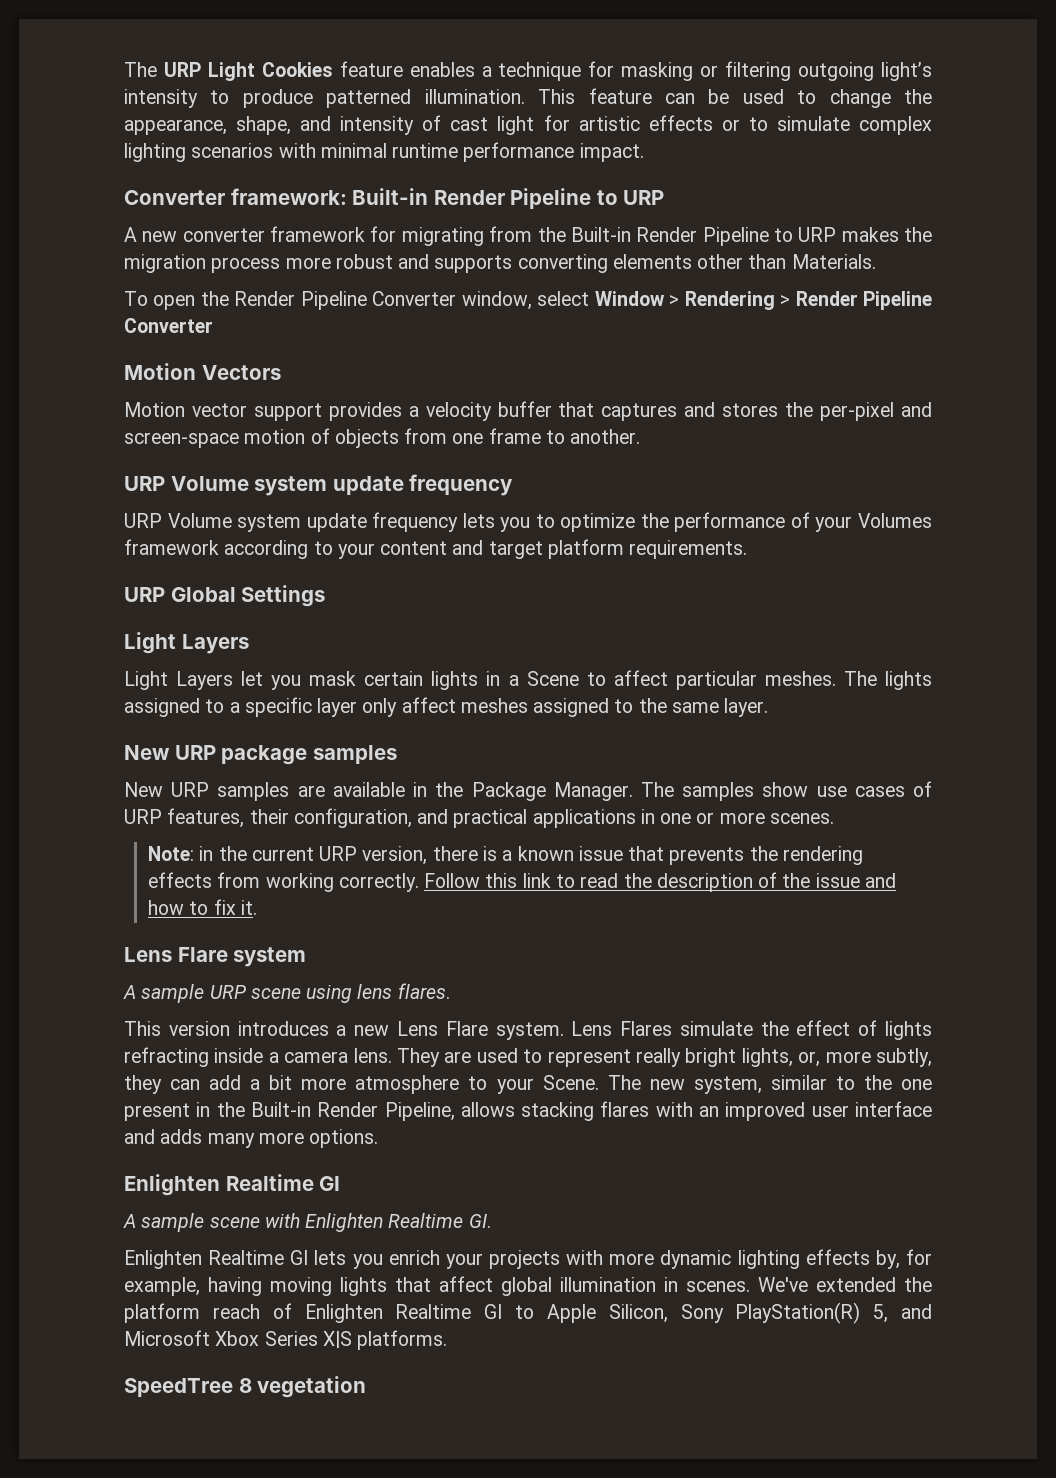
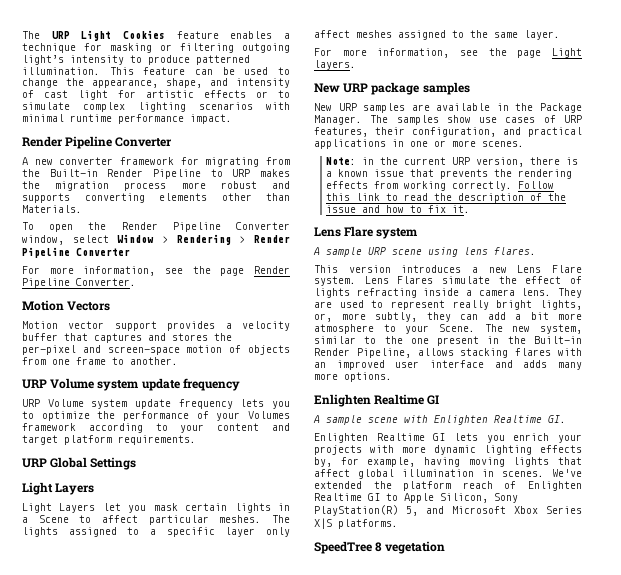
[124,188,665,209] Converter framework: Built-in Render Pipeline to URP -> [22,136,173,149] Render Pipeline Converter
(213, 325) none -> [22,266,290,276] [22,278,136,288] // For more information, see the page Render Pipeline Converter.
(769, 707) none -> [314,48,582,58] [314,60,356,70] // For more information, see the page Light layers.

